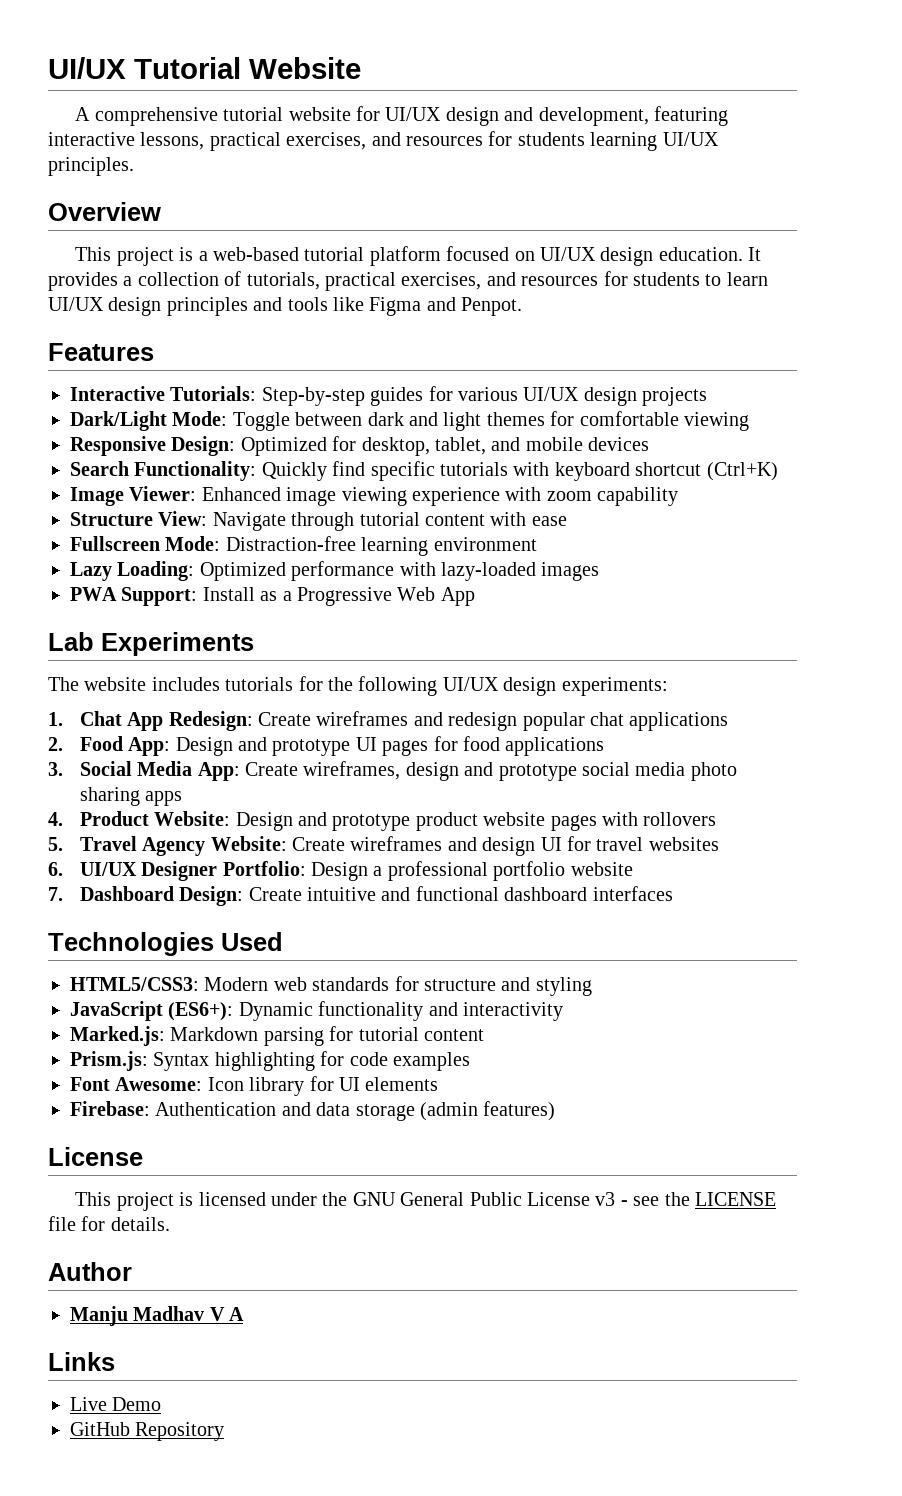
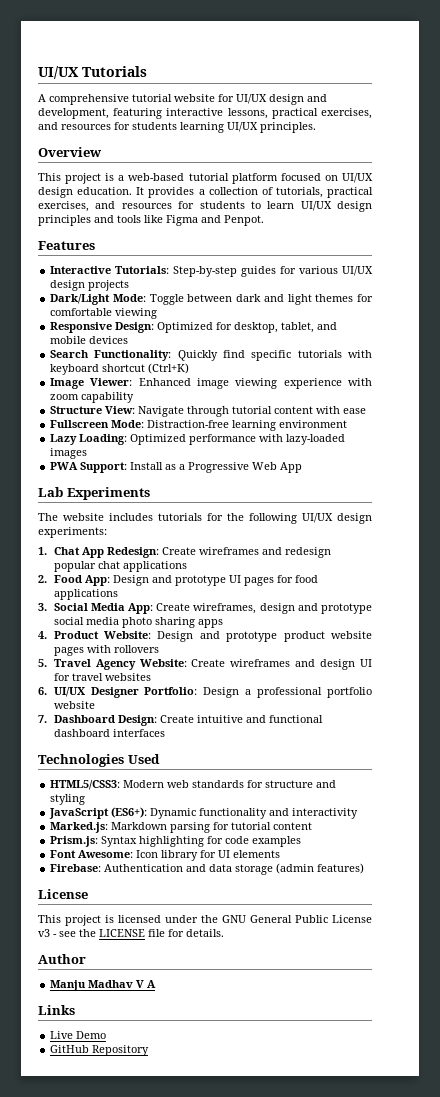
[48,57,361,79] UI/UX Tutorial Website -> [38,66,147,79] UI/UX Tutorials

